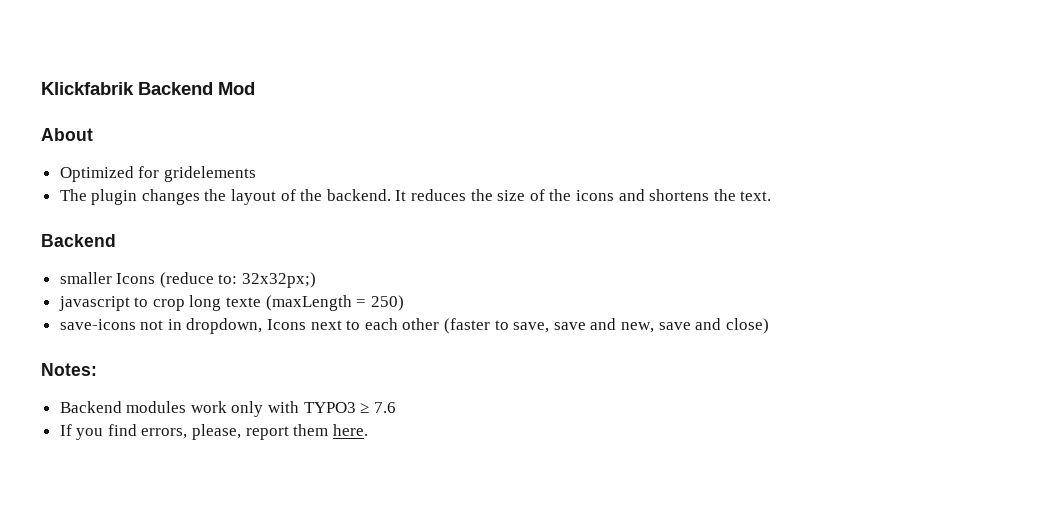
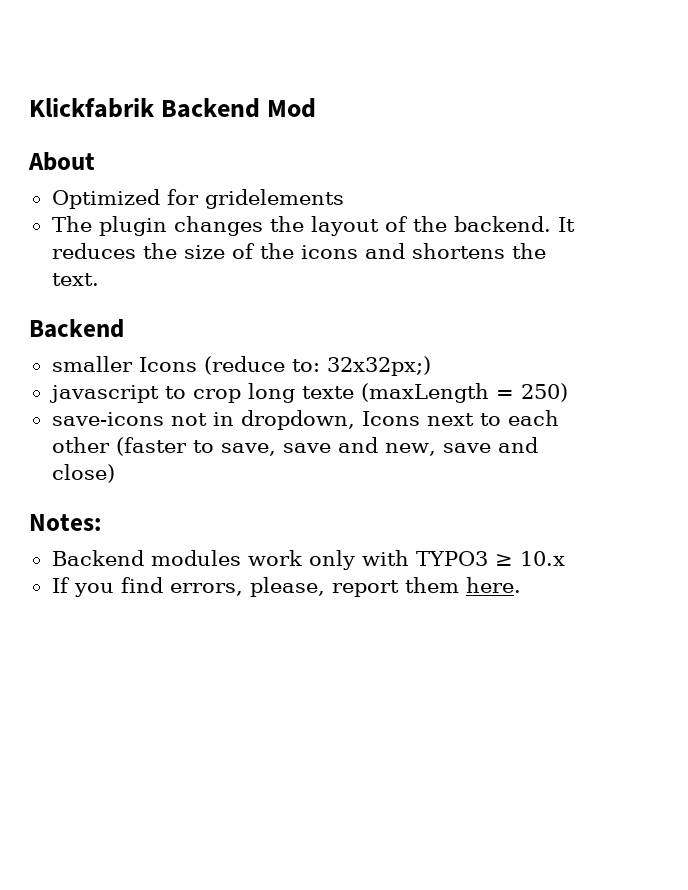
[373,402,396,413] 7.6 -> [519,551,565,566] 10.x

